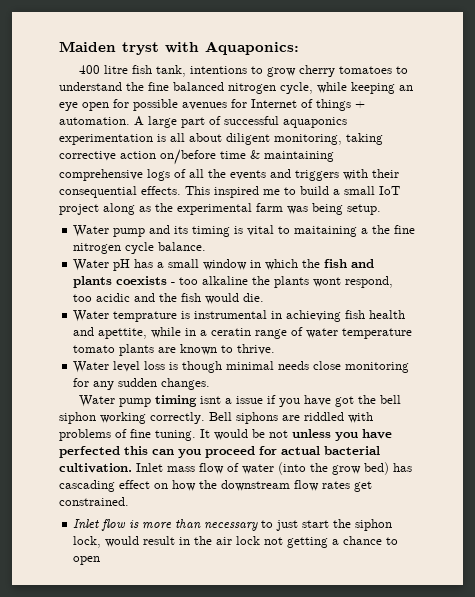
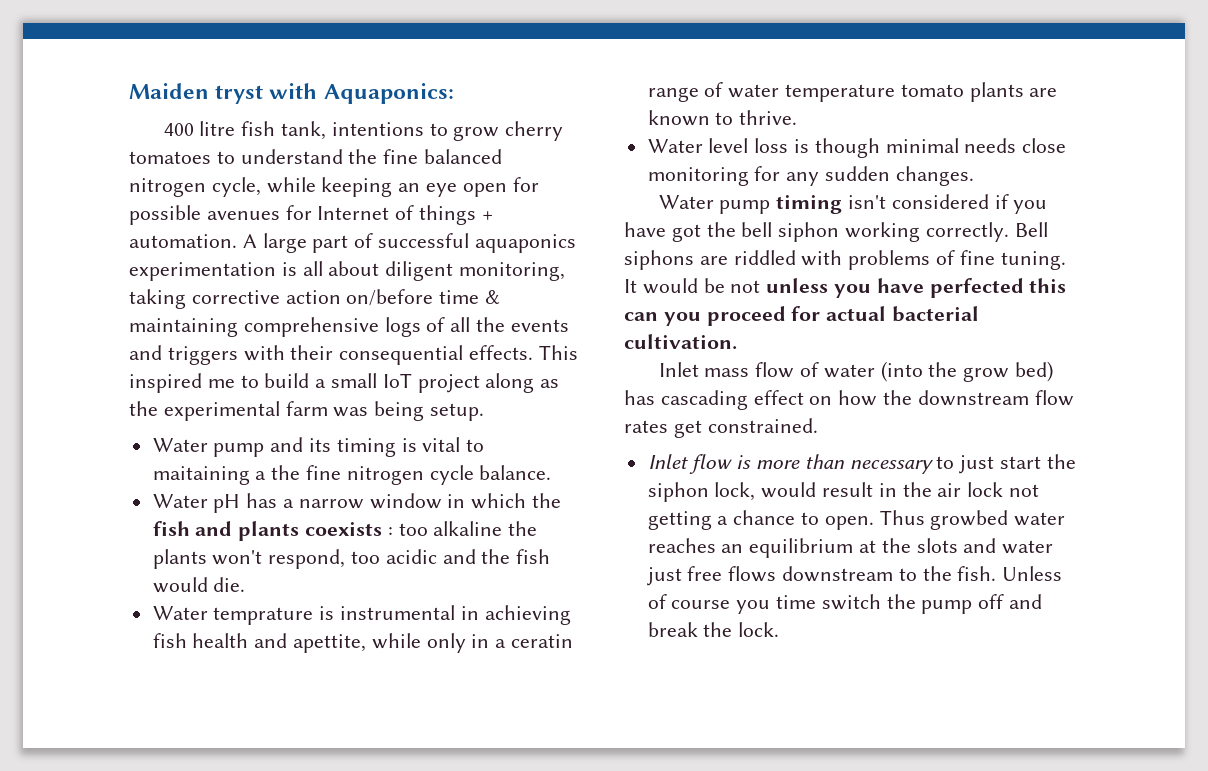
[168,259,200,268] small -> [298,499,364,509] narrow
[171,282,176,285] - -> [387,527,393,536] :
[313,277,342,287] wont -> [212,550,263,565] won't
(182, 332) none -> [426,633,466,653] only
[199,396,263,404] isnt a issue -> [847,194,989,209] isn't considered
(132, 468) none -> (737, 342) //
[73,556,101,565] open -> [824,510,1066,530] [647,538,1054,558] [646,566,1063,586] [647,594,1043,614] [647,622,780,637] open. Thus growbed water reaches an equilibrium at the slots and water just free flows downstream to the fish. Unless of course you time switch the pump off and break the lock.

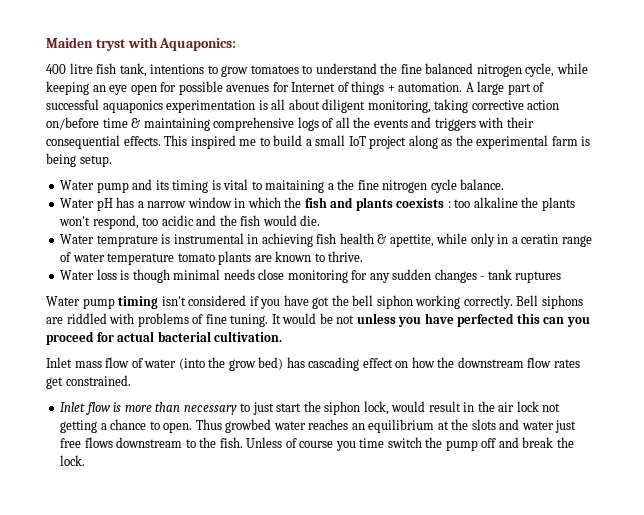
[505,121,564,141] cherry -> (249, 71) none
[333,407,369,417] was -> [581,136,591,146] is
[254,633,288,648] and -> [377,234,387,244] &
[708,138,749,153] level -> (95, 275) none
[895,166,974,186] changes. -> [434,269,562,283] changes - tank ruptures

